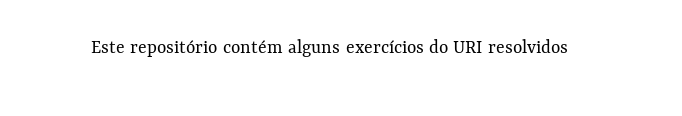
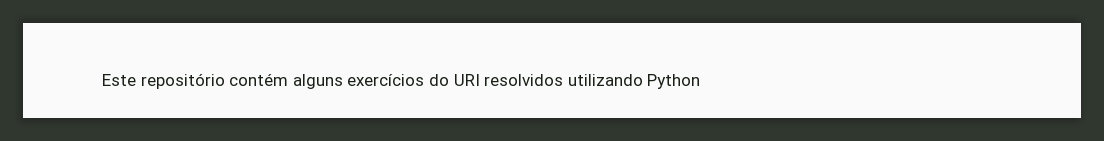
(568, 46) none -> [567,74,701,89] utilizando Python

